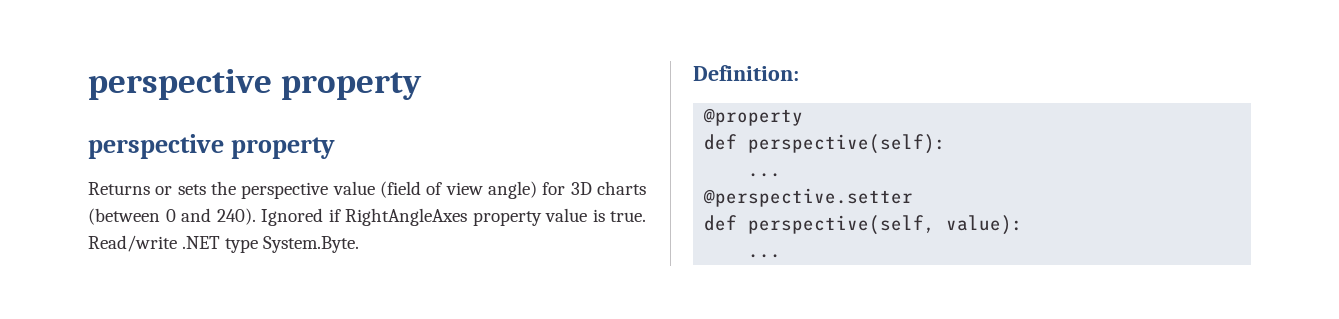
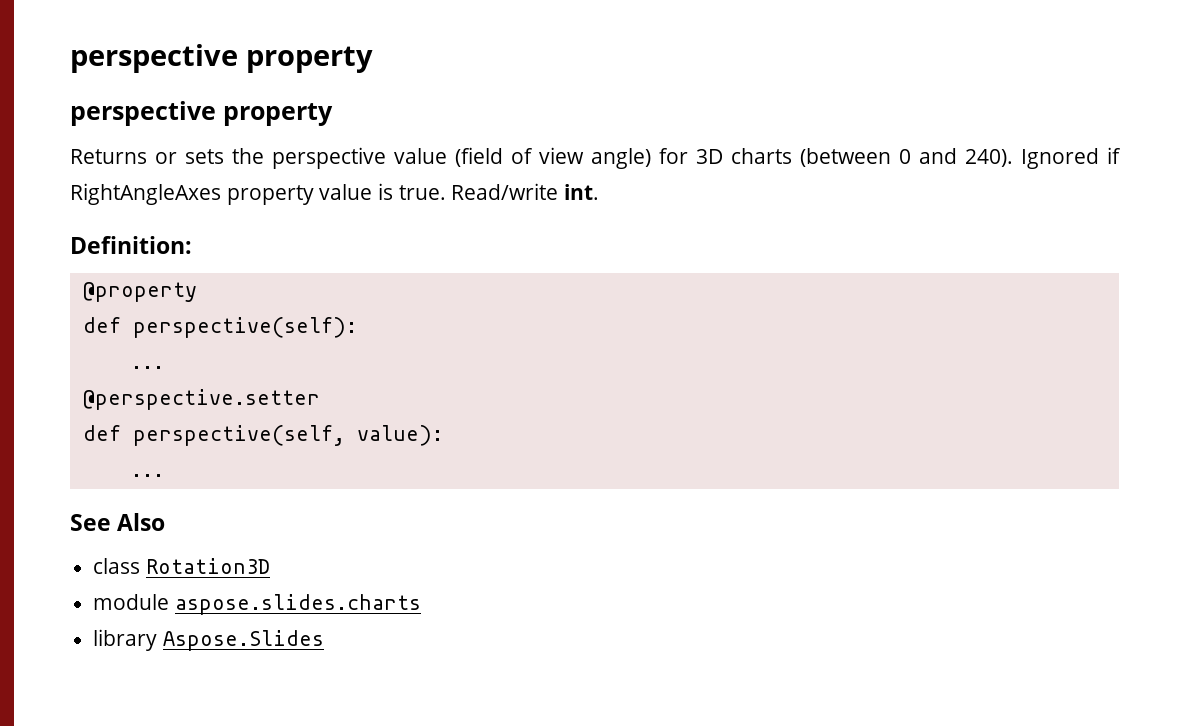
[182,236,360,253] .NET type System.Byte. -> [564,184,600,200] int.
(782, 256) none -> [70,513,166,531] [93,558,270,574] [93,594,421,615] [93,629,324,651] // See Also // class Rotation3D // module aspose.slides.charts // library Aspose.Slides

